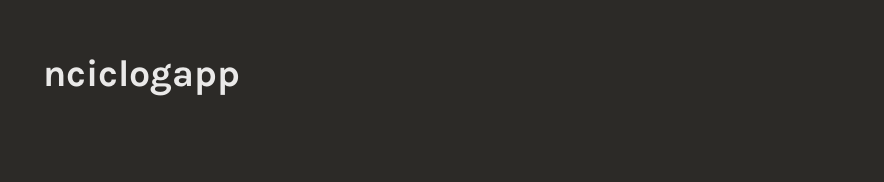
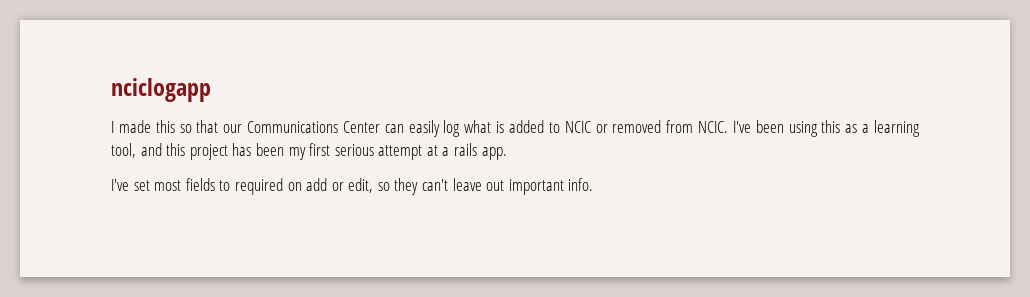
(240, 77) none -> [111,120,920,137] [111,143,507,160] [111,178,594,195] // I made this so that our Communications Center can easily log what is added to NCIC or removed from NCIC. I've been using this as a learning tool, and this project has been my first serious attempt at a rails app. // I've set most fields to required on add or edit, so they can't leave out important info.

